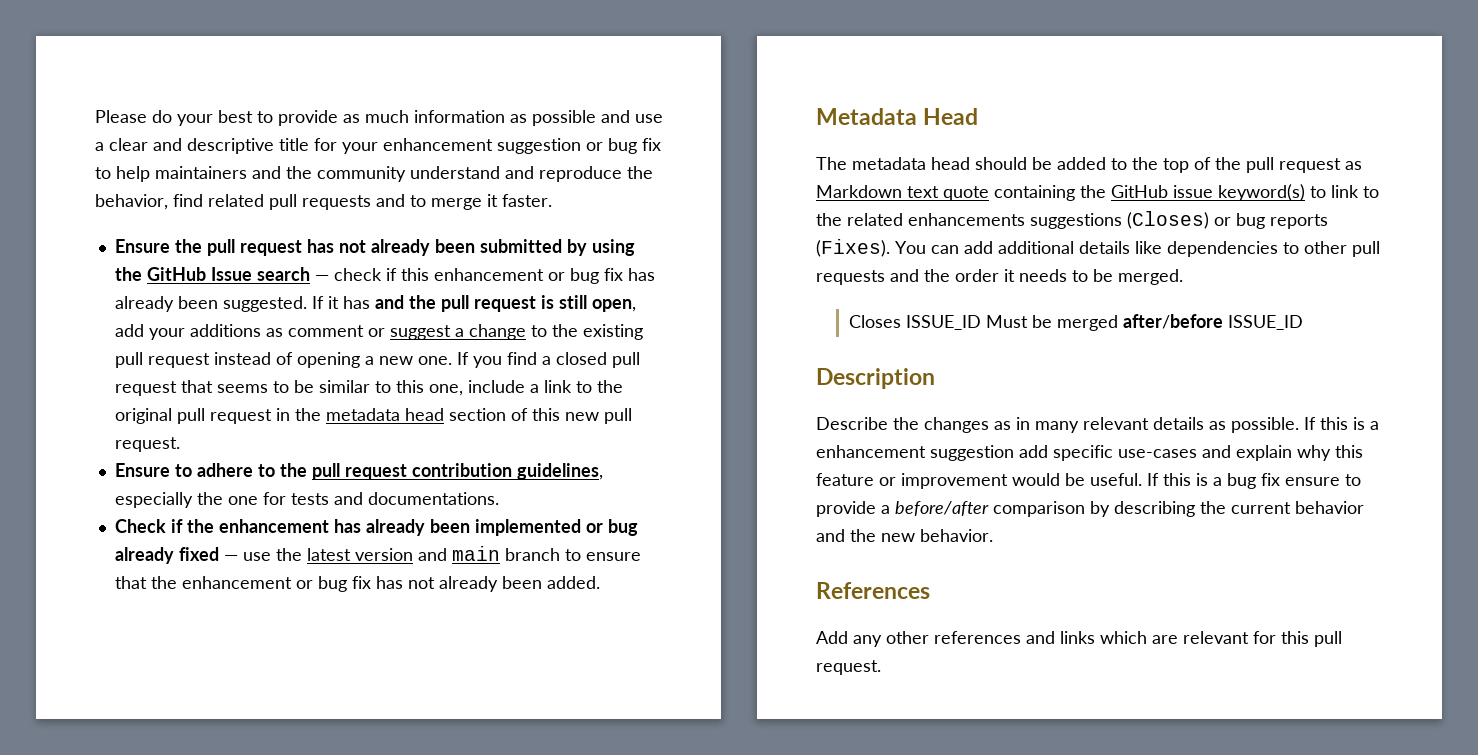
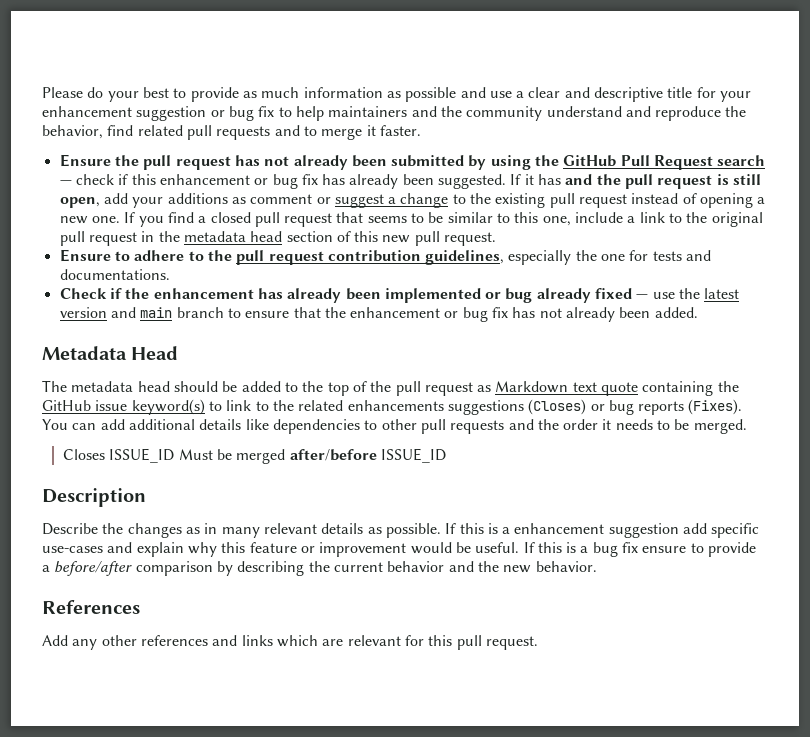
[210,267,252,281] Issue -> [620,155,714,170] Pull Request

